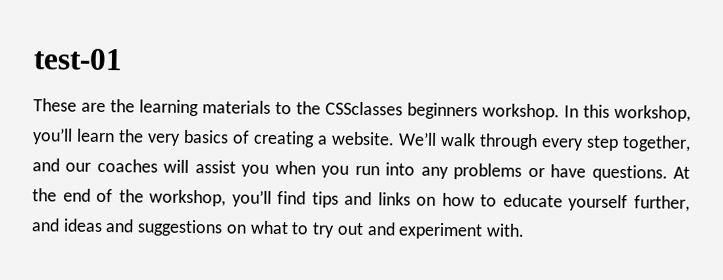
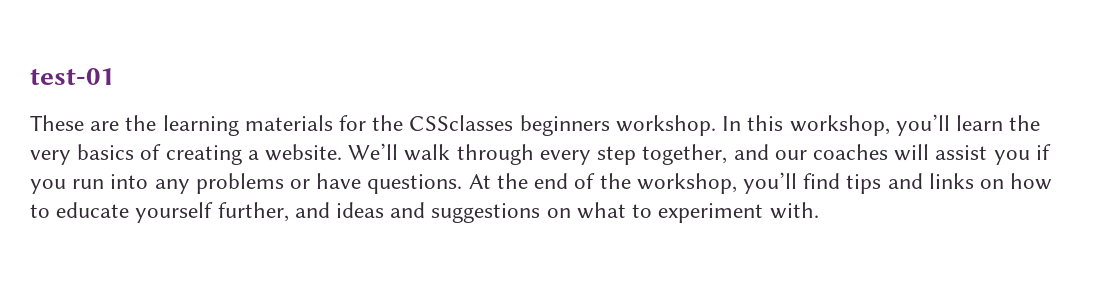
[275,101,292,115] to -> [339,115,367,131] for
[274,160,316,175] when -> [1035,144,1051,160] if
[312,222,396,238] try out and -> (653, 211) none

